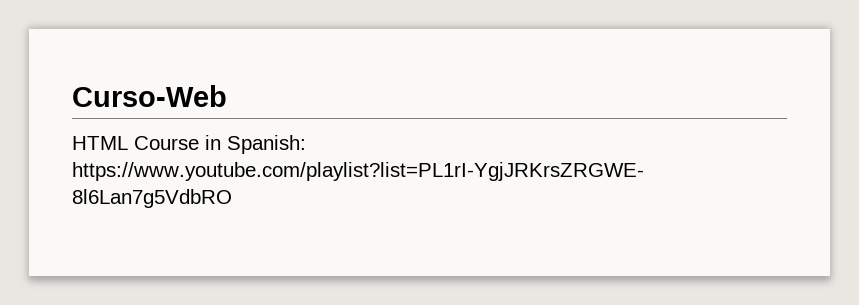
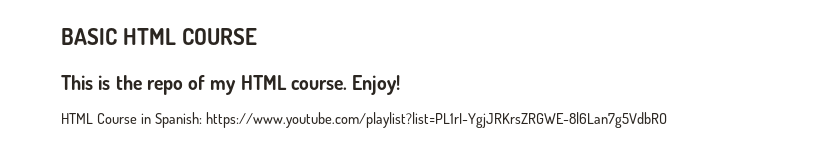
[72,85,227,107] Curso-Web -> [61,28,258,45] [61,75,401,95] BASIC HTML COURSE // This is the repo of my HTML course. Enjoy!

